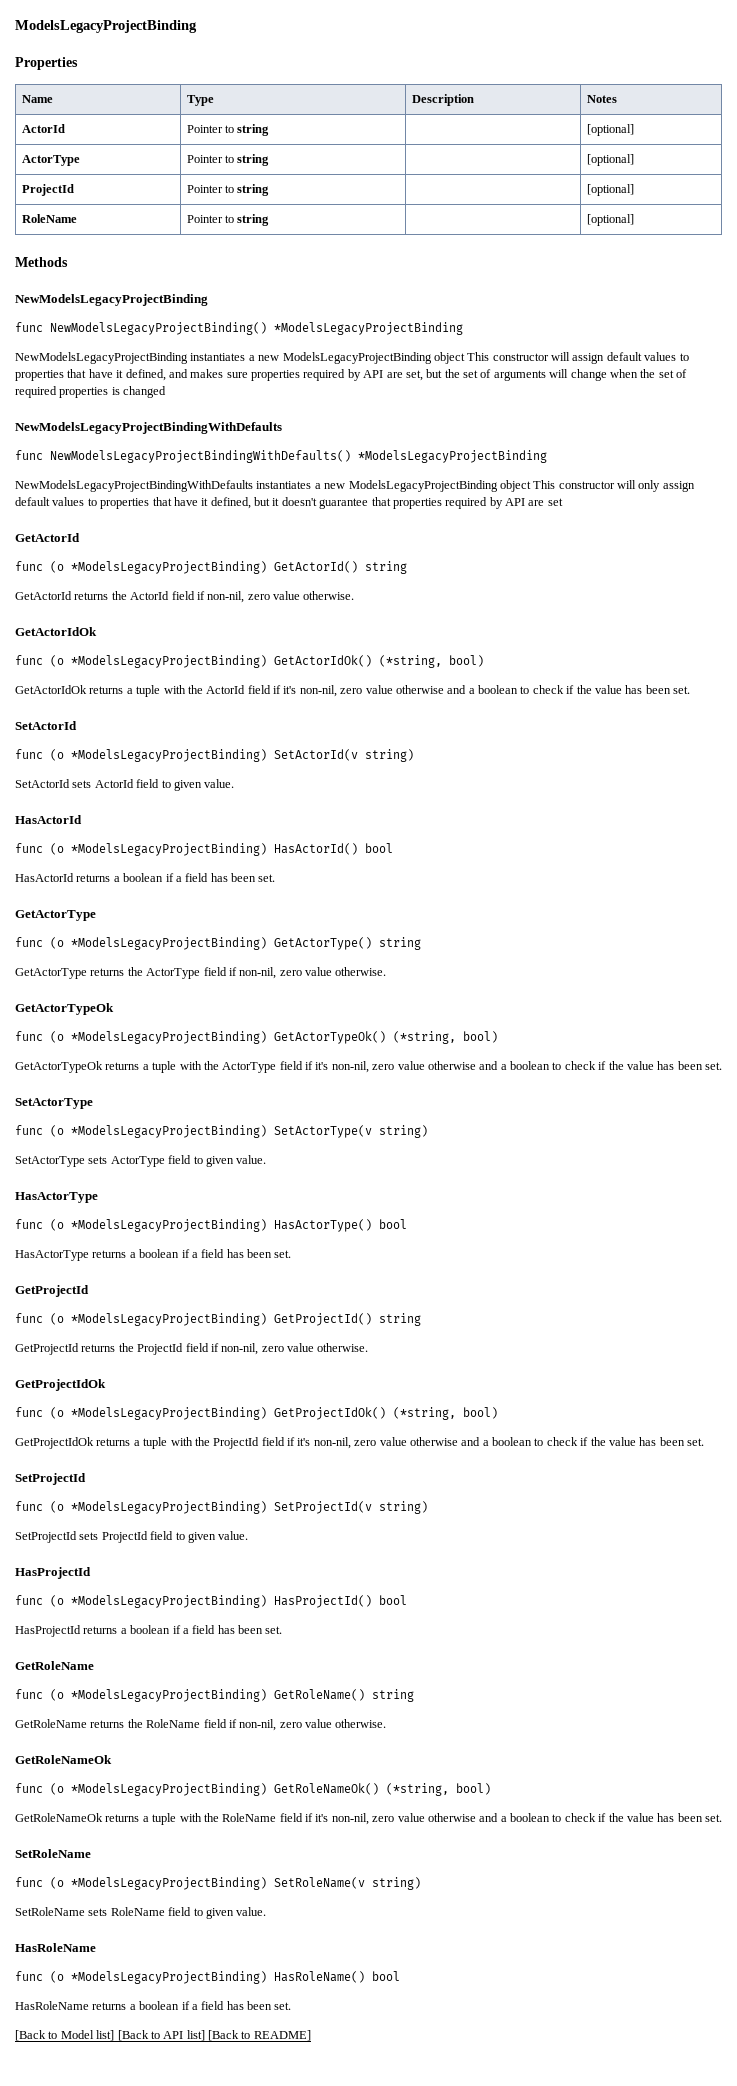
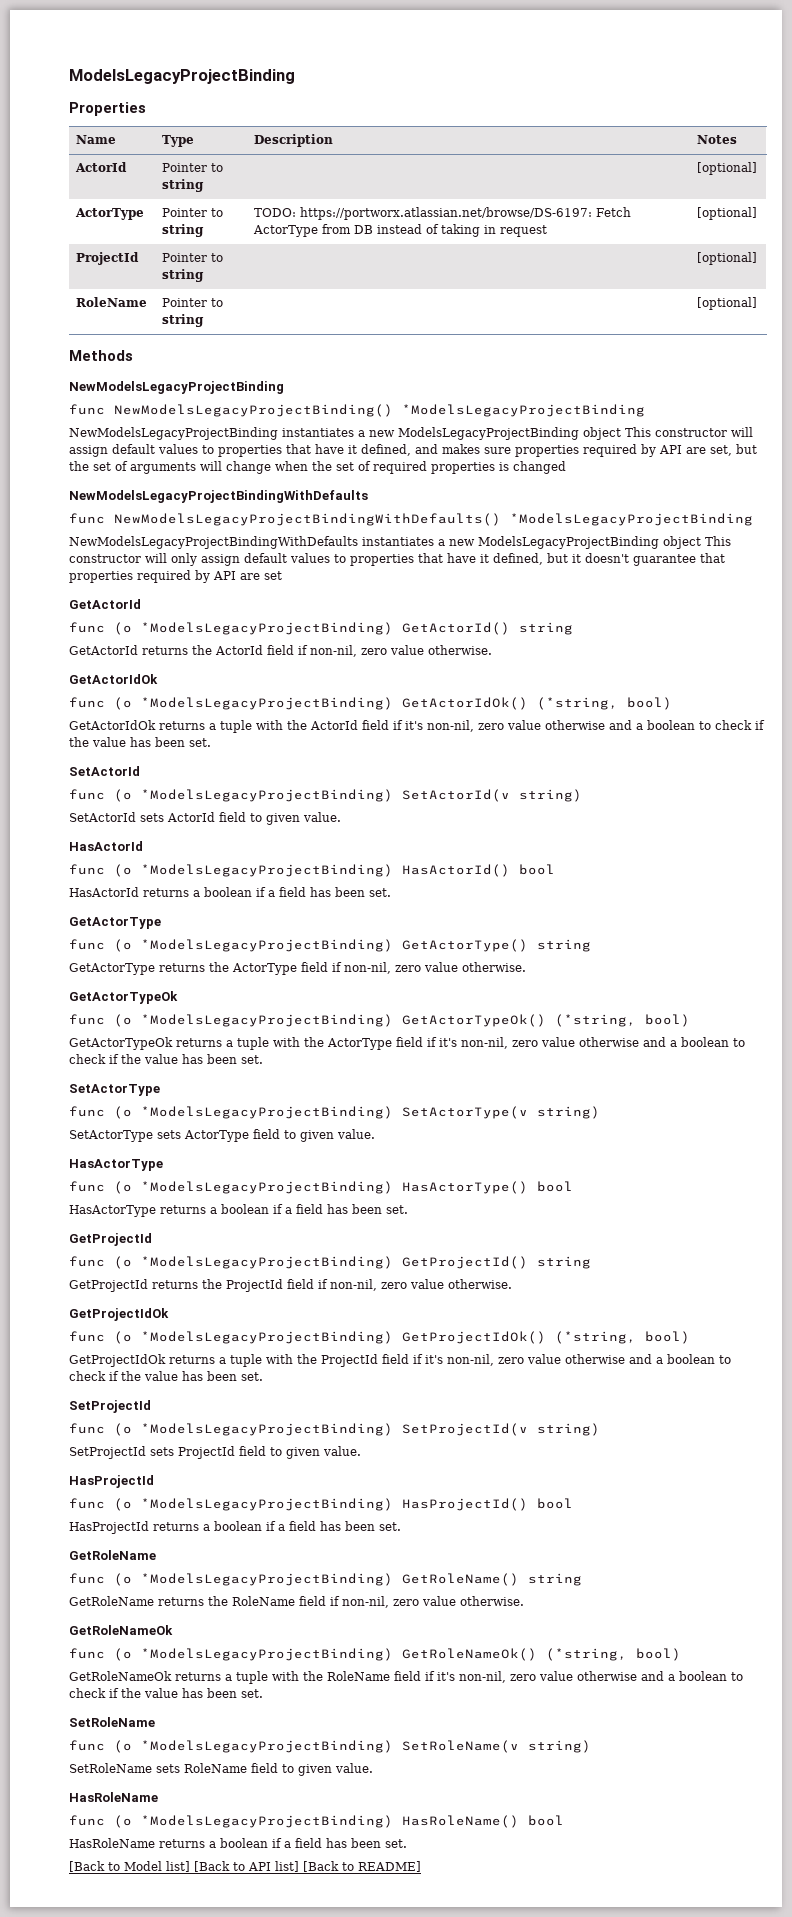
(270, 160) none -> [254,207,632,220] [253,224,548,237] TODO: https://portworx.atlassian.net/browse/DS-6197: Fetch ActorType from DB instead of taking in request

